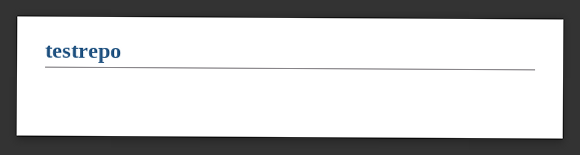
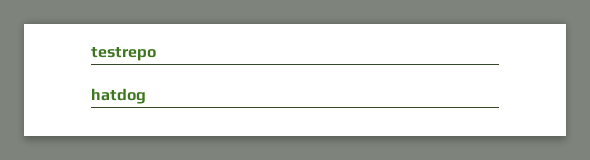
(122, 54) none -> [91,88,146,104] // hatdog

